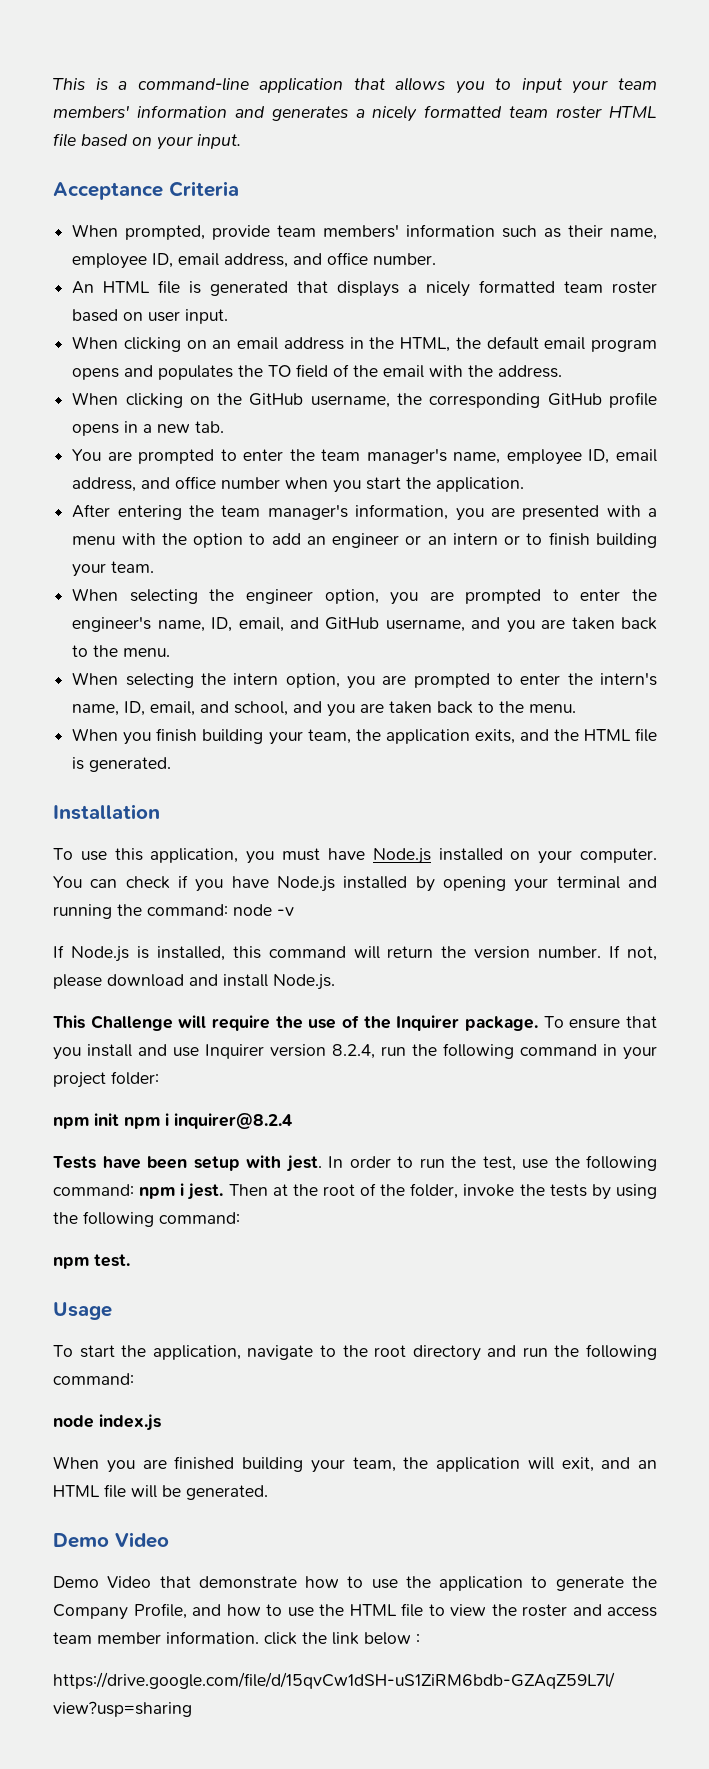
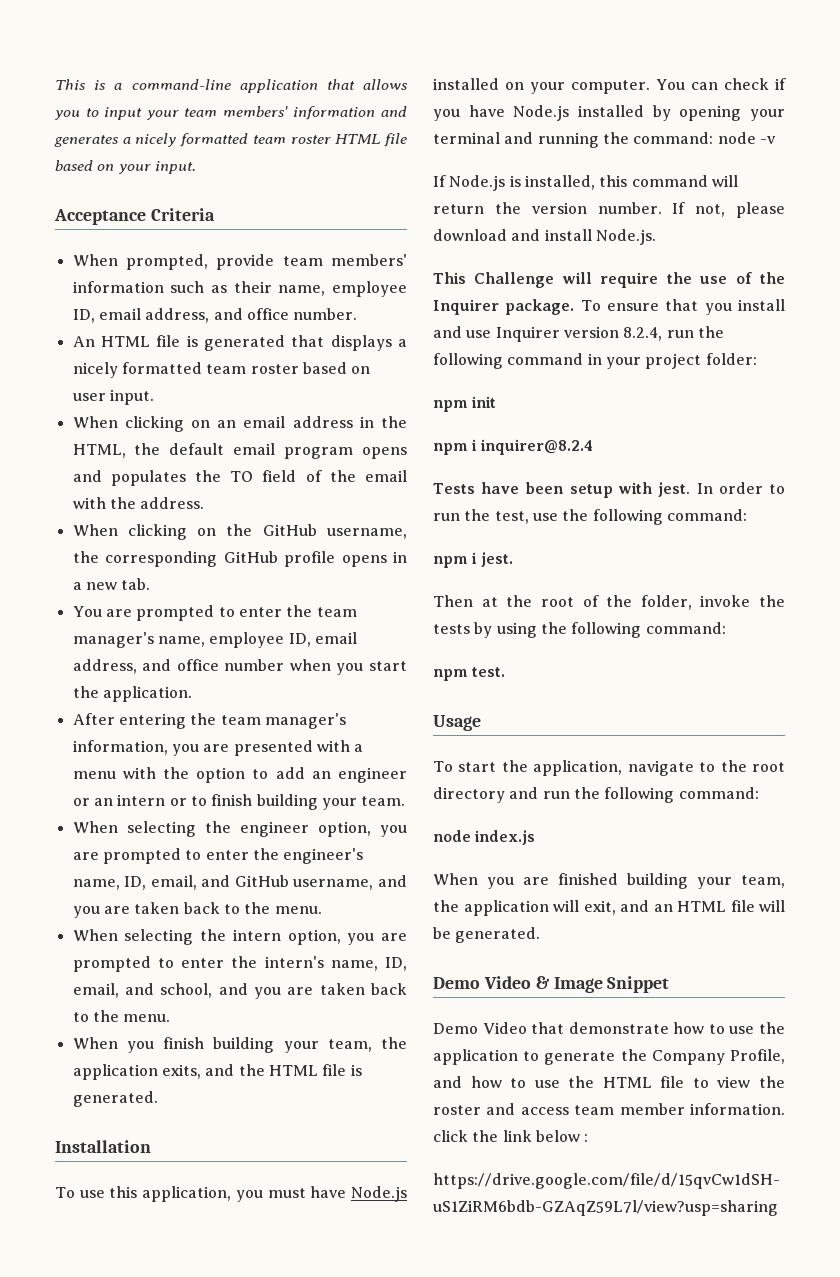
(119, 1119) none -> (497, 402) //
(134, 1190) none -> (747, 515) //
(224, 1191) none -> (513, 559) //
(169, 1540) none -> [535,976,670,993] & Image Snippet

